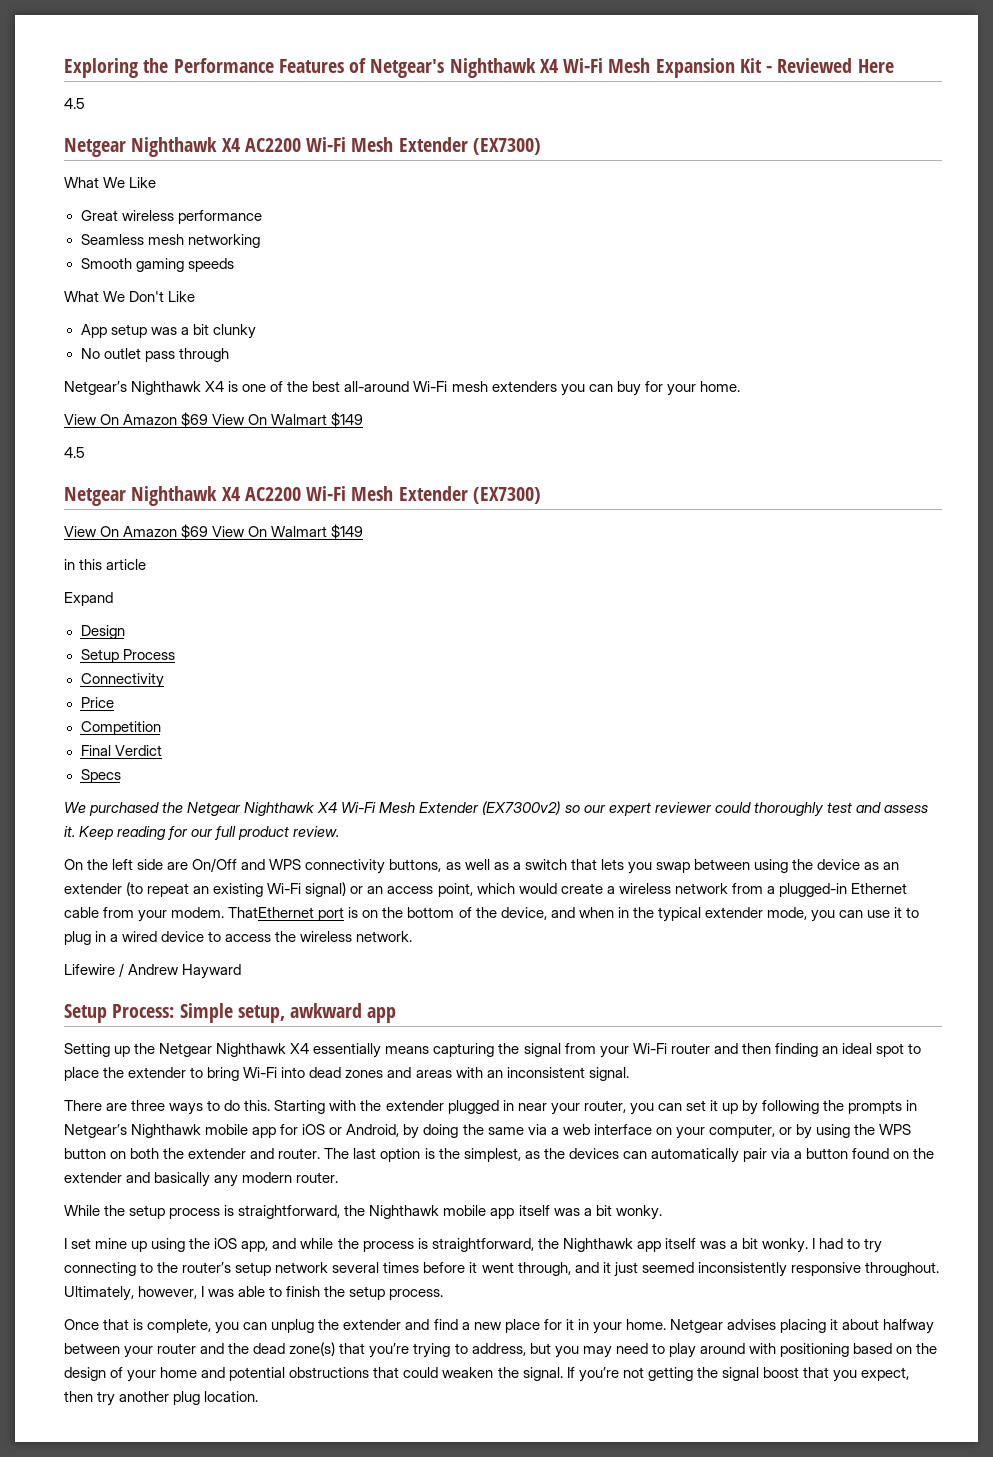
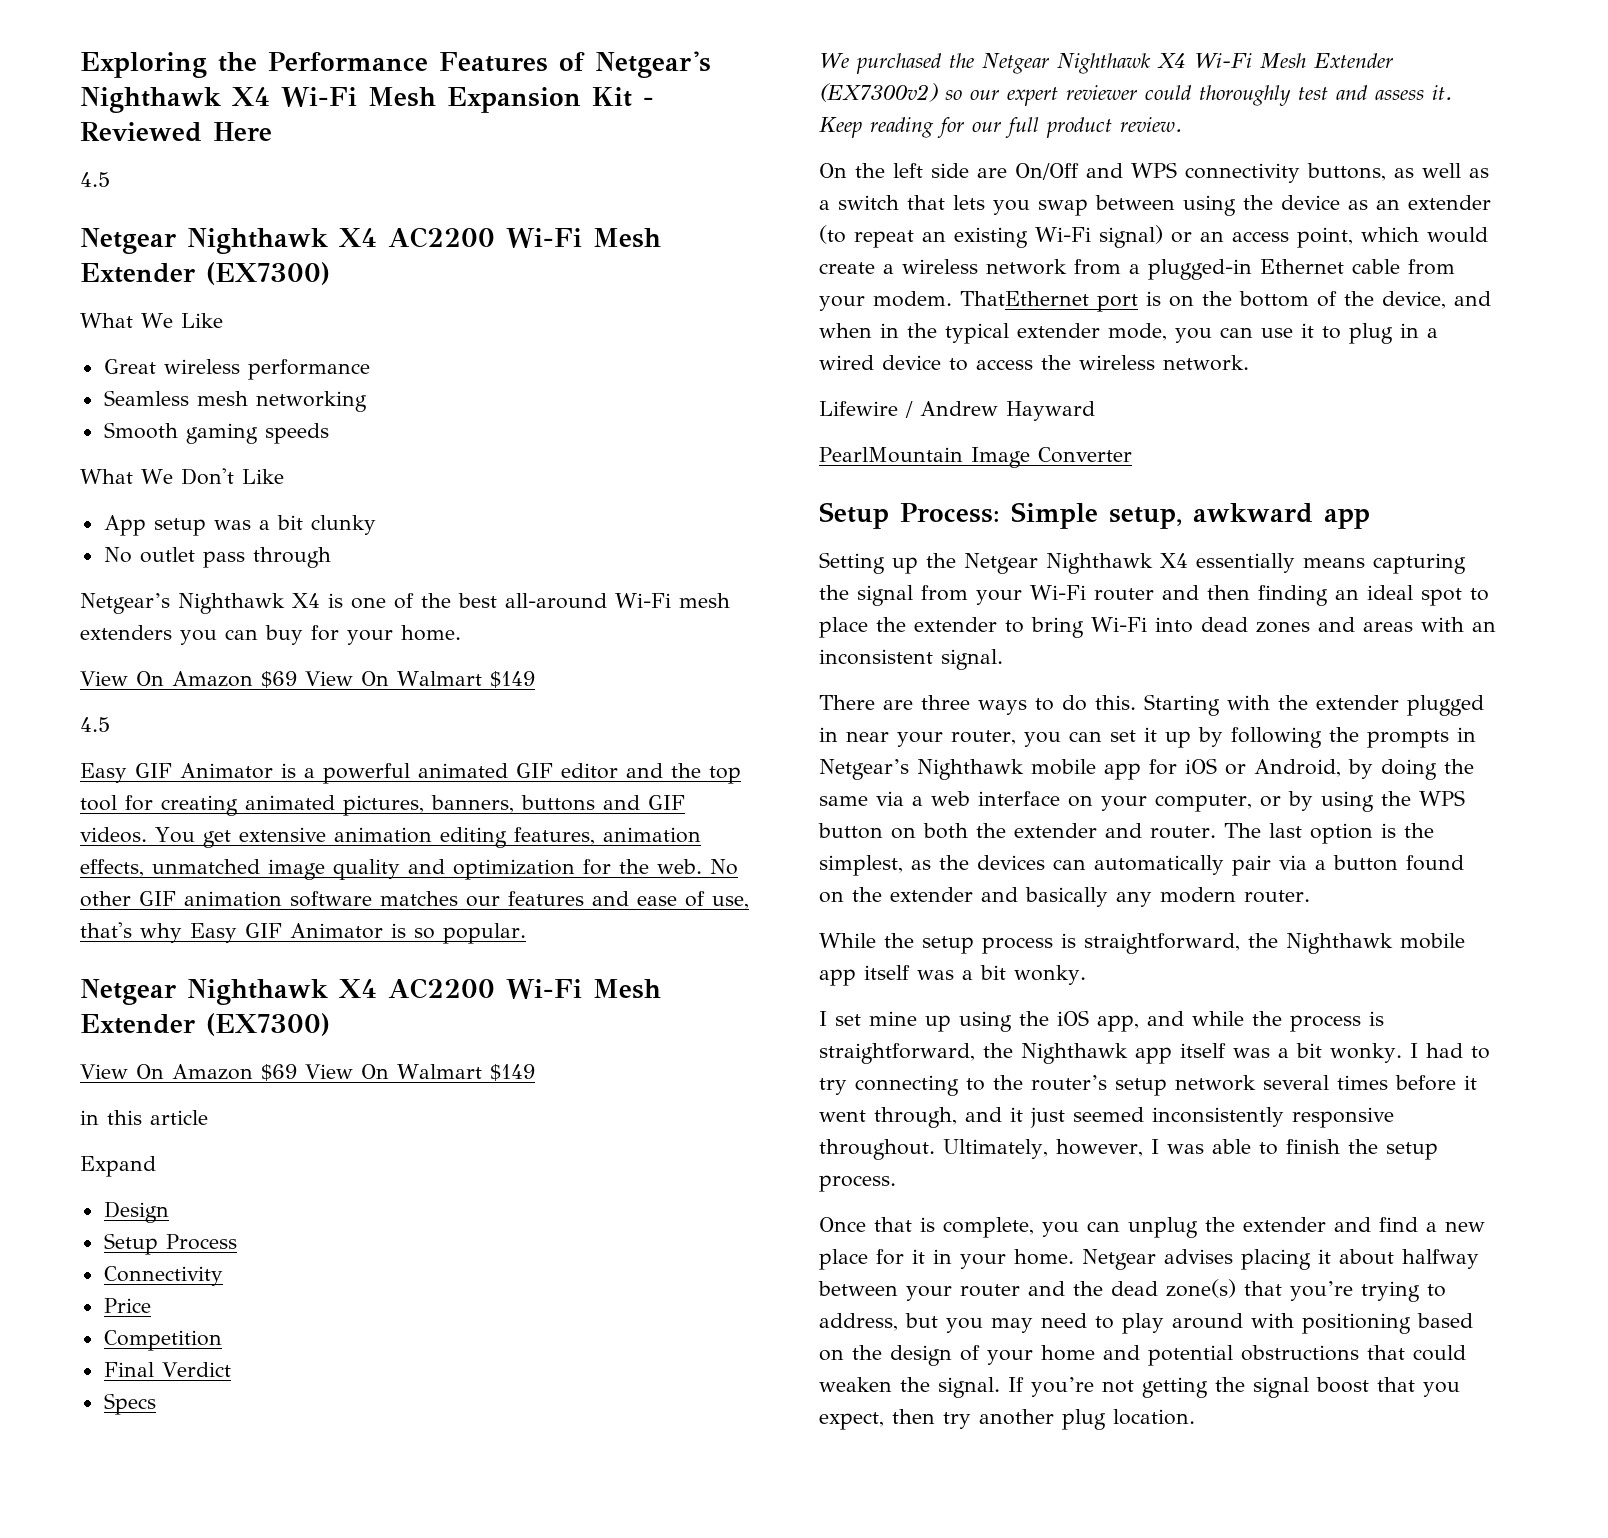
(85, 452) none -> [80,763,741,784] [80,795,685,816] [80,827,701,848] [80,859,738,880] [80,891,749,909] [80,922,526,944] // Easy GIF Animator is a powerful animated GIF editor and the top tool for creating animated pictures, banners, buttons and GIF videos. You get extensive animation editing features, animation effects, unmatched image quality and optimization for the web. No other GIF animation software matches our features and ease of use, that's why Easy GIF Animator is so popular.
(242, 971) none -> [819,447,1132,468] // PearlMountain Image Converter

